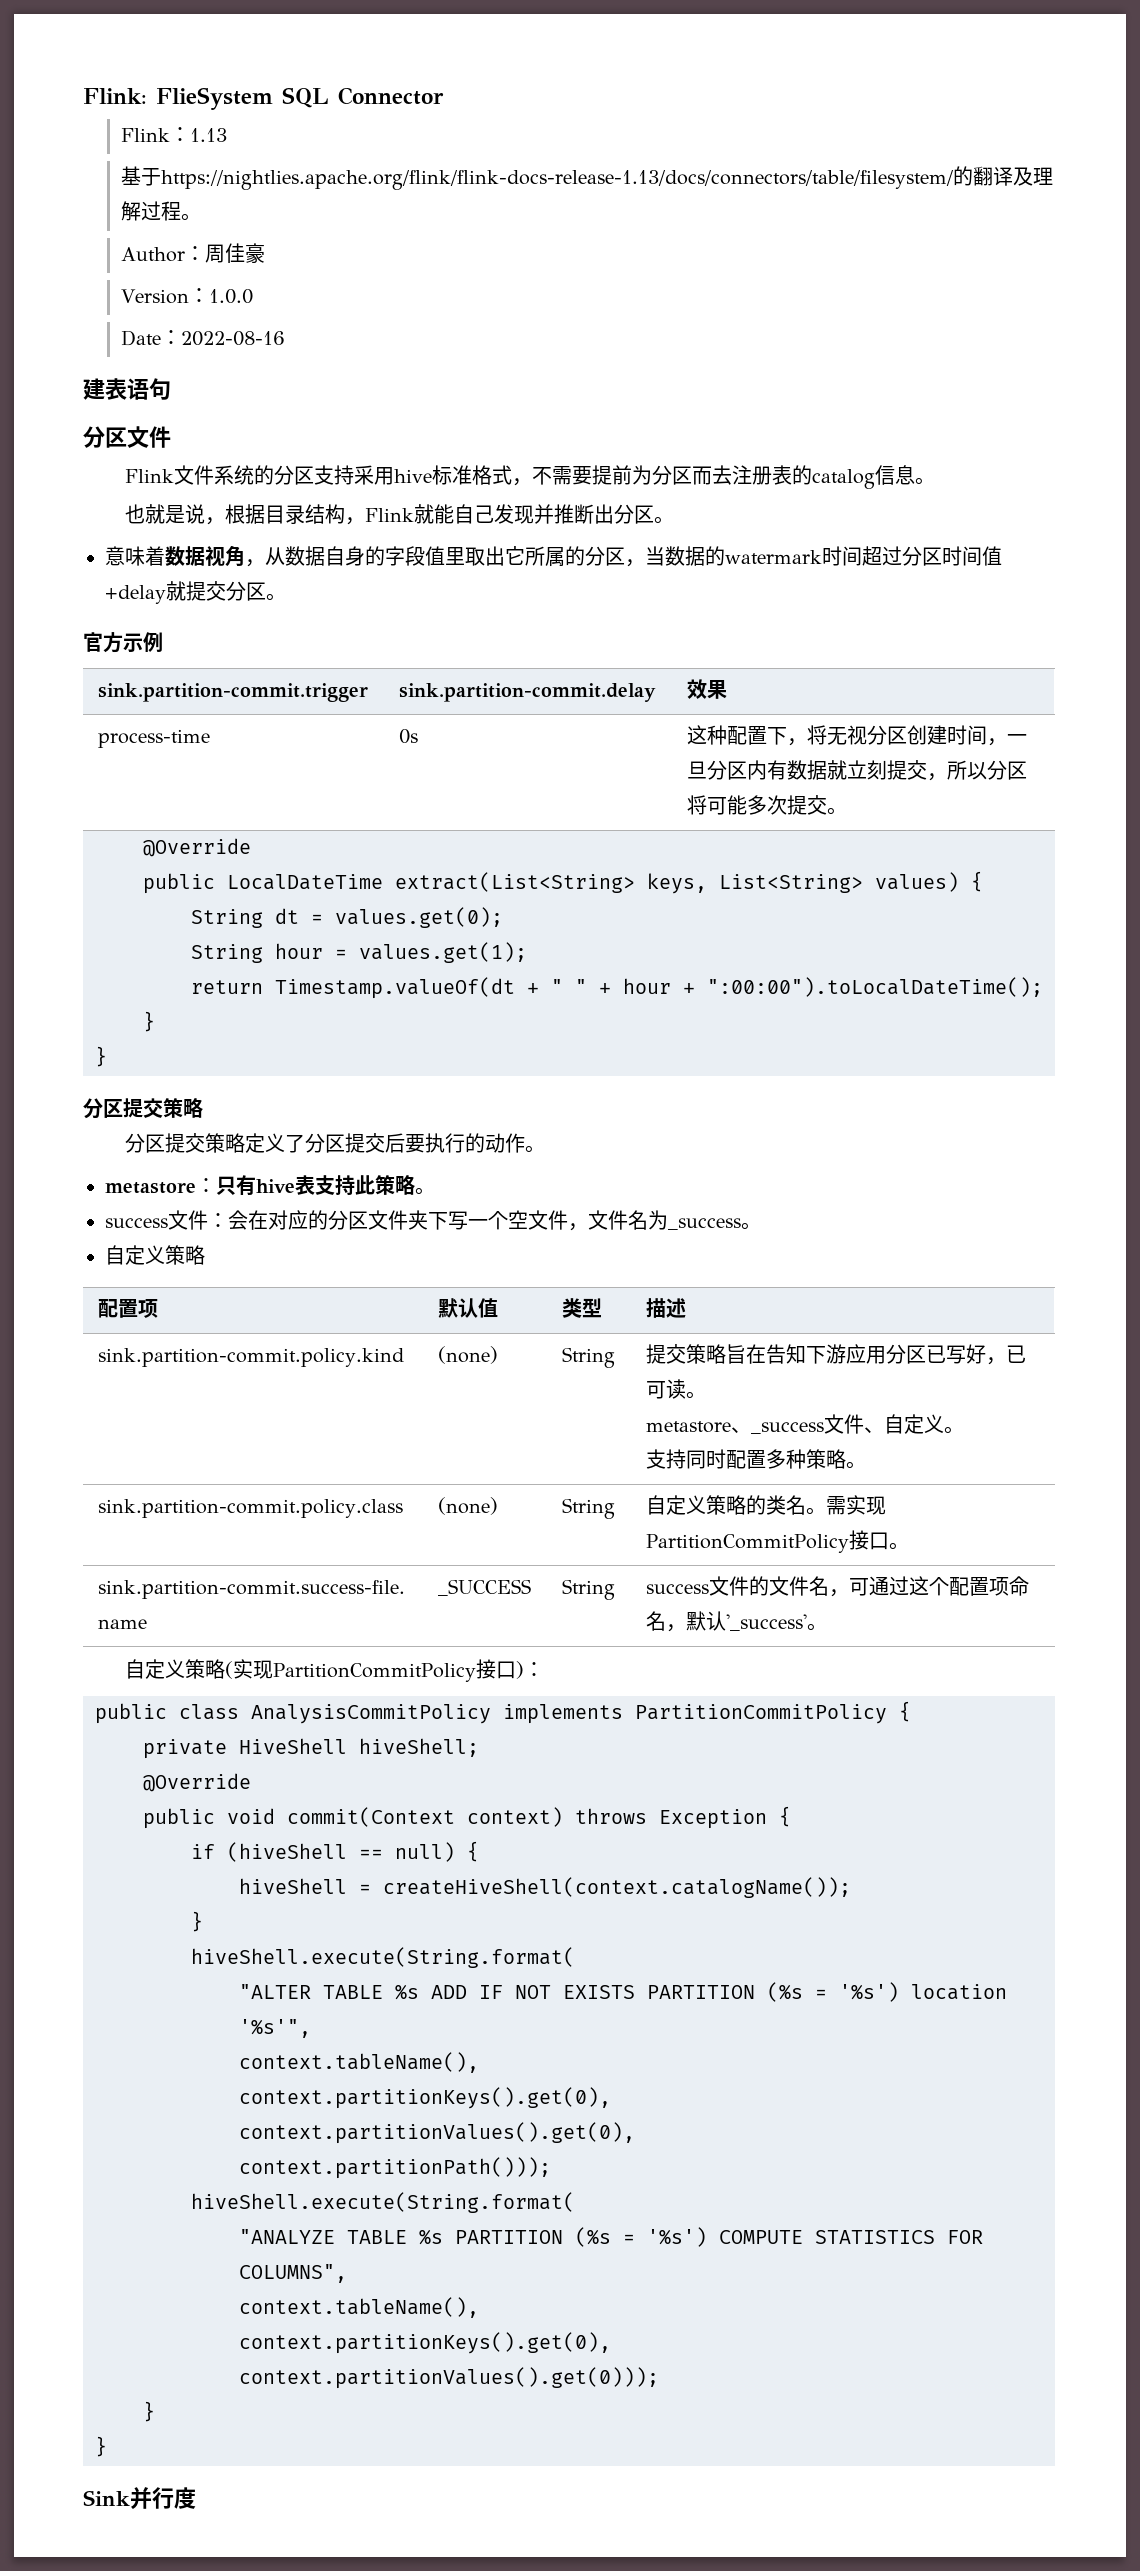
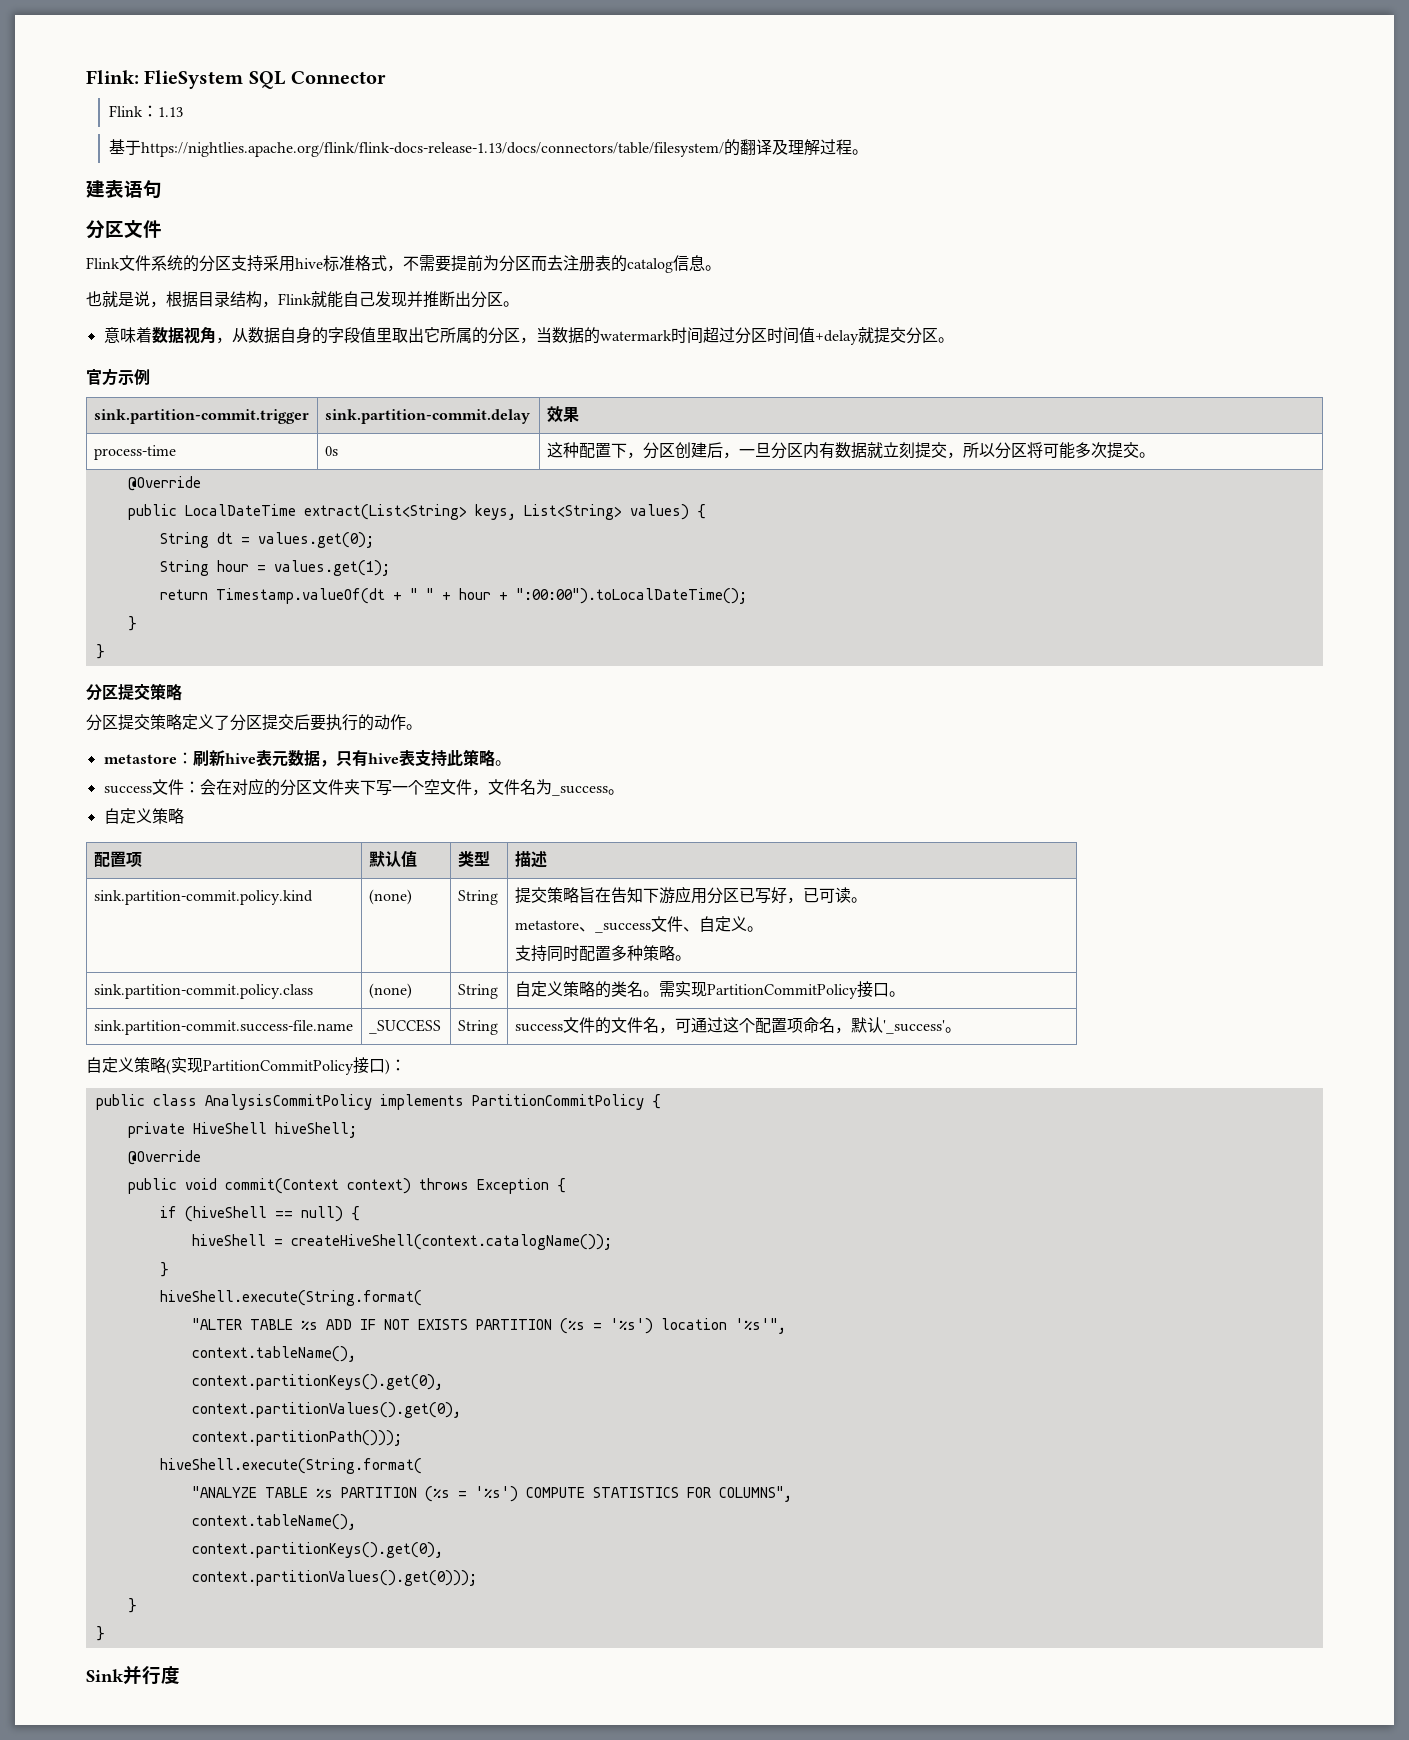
[120,243,265,263] [120,288,253,304] [120,330,285,346] // Author：周佳豪 // Version：1.0.0 // Date：2022-08-16 -> (868, 152) none
[807,725,868,745] 将无视 -> (643, 455) none
[947,725,988,745] 时间 -> [706,442,723,458] 后
(216, 1185) none -> [192,750,336,767] 刷新hive表元数据，

